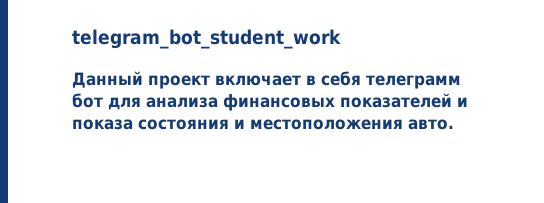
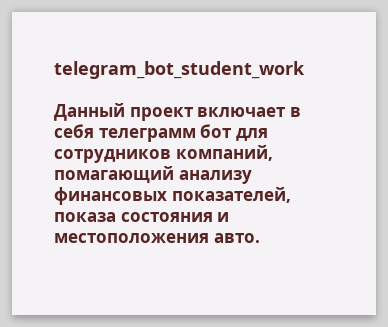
[146,93,468,111] анализа финансовых показателей и -> [54,145,273,163] [54,166,252,184] [54,187,291,205] сотрудников компаний, помагающий анализу финансовых показателей,

